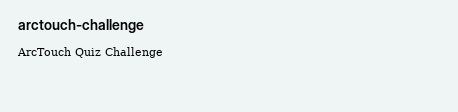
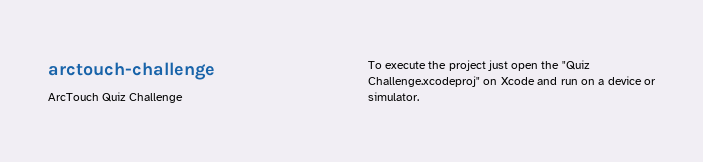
(163, 52) none -> [368,60,590,71] [368,76,656,87] [368,92,419,101] // To execute the project just open the "Quiz Challenge.xcodeproj" on Xcode and run on a device or simulator.

